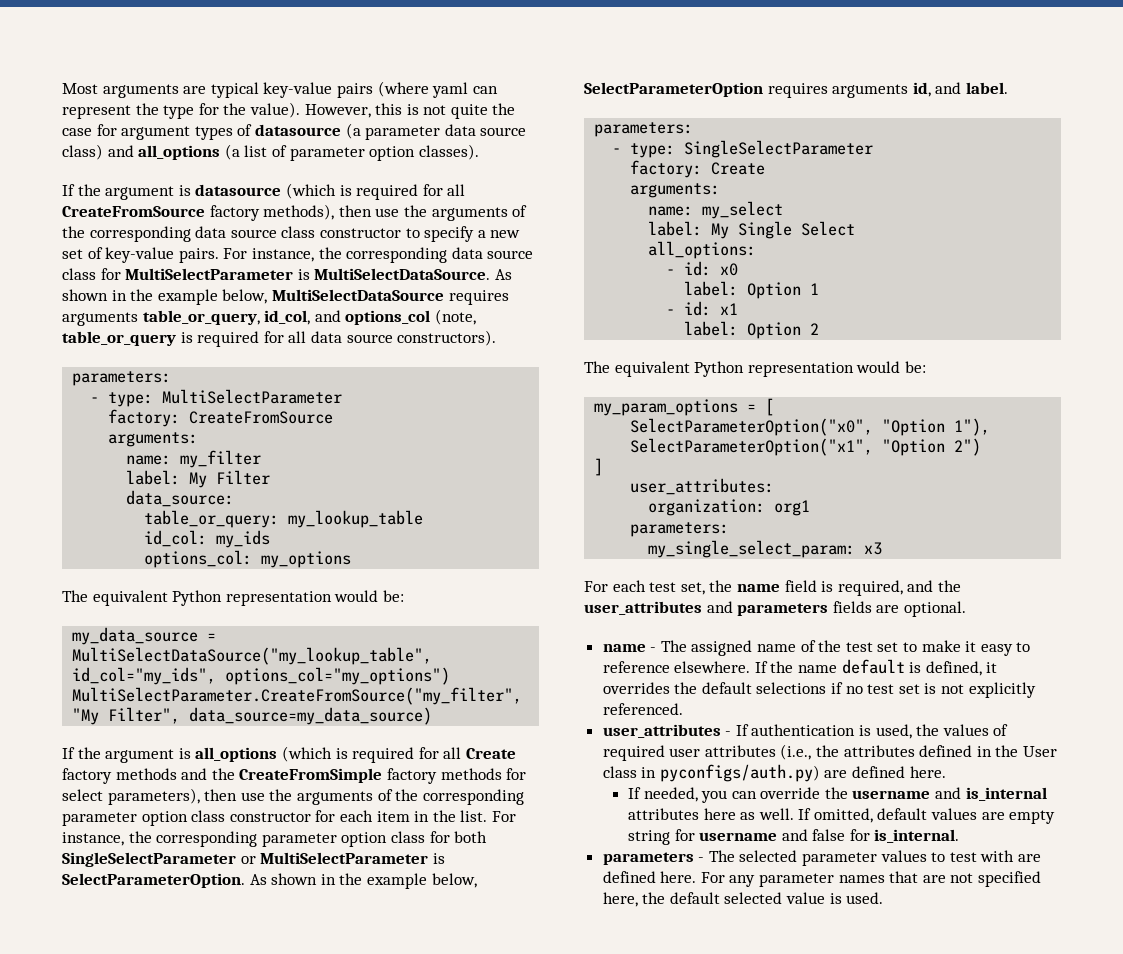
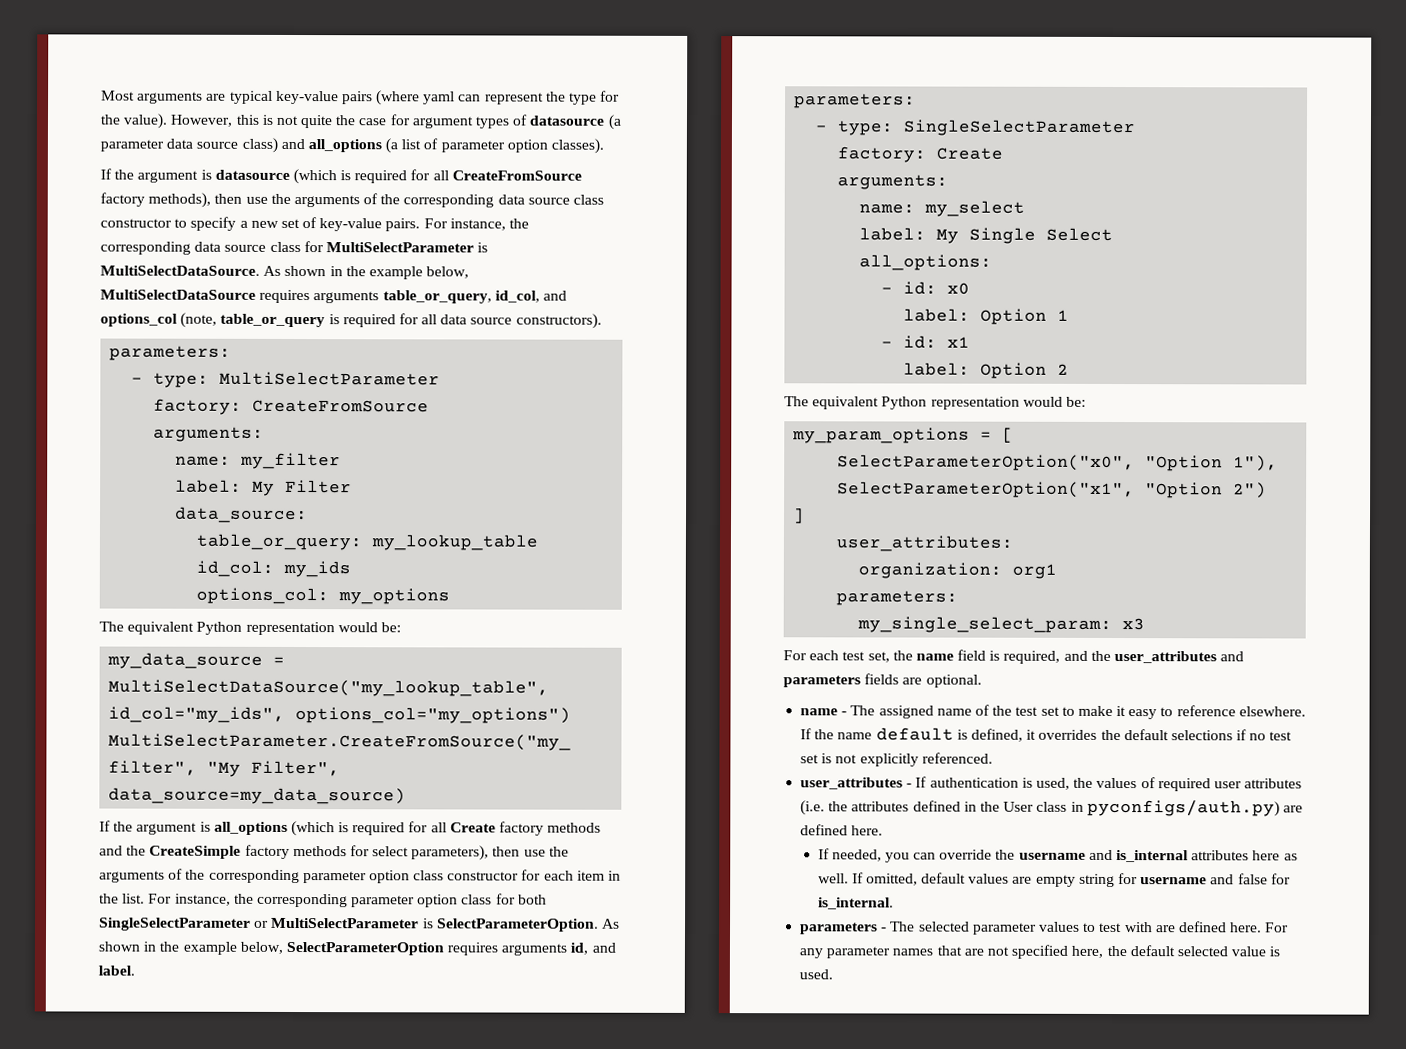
[239,768,383,783] CreateFromSimple -> [149,845,242,859] CreateSimple
[780,744,812,760] (i.e., -> [800,800,826,816] (i.e.

